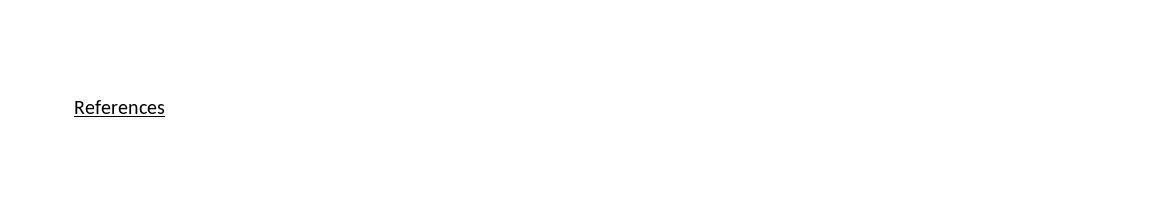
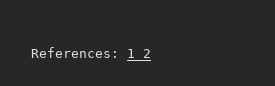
[74,100,165,114] References -> [31,47,151,58] References: 1 2

